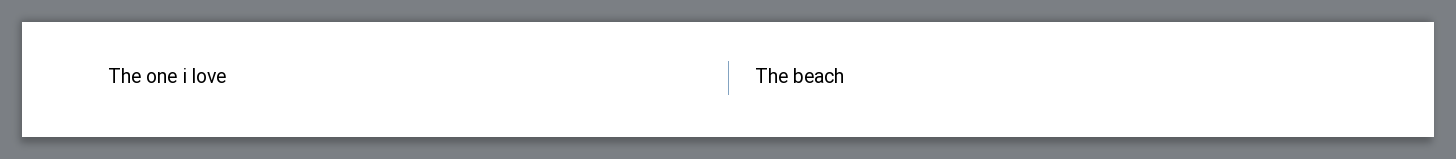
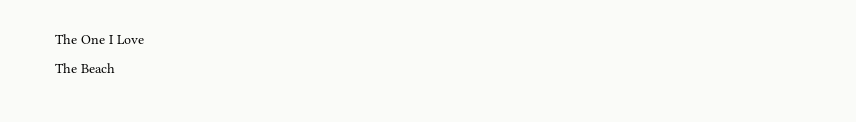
[108,68,226,83] [755,68,845,83] The one i love // The beach -> [55,34,144,44] [55,63,115,73] The One I Love // The Beach

